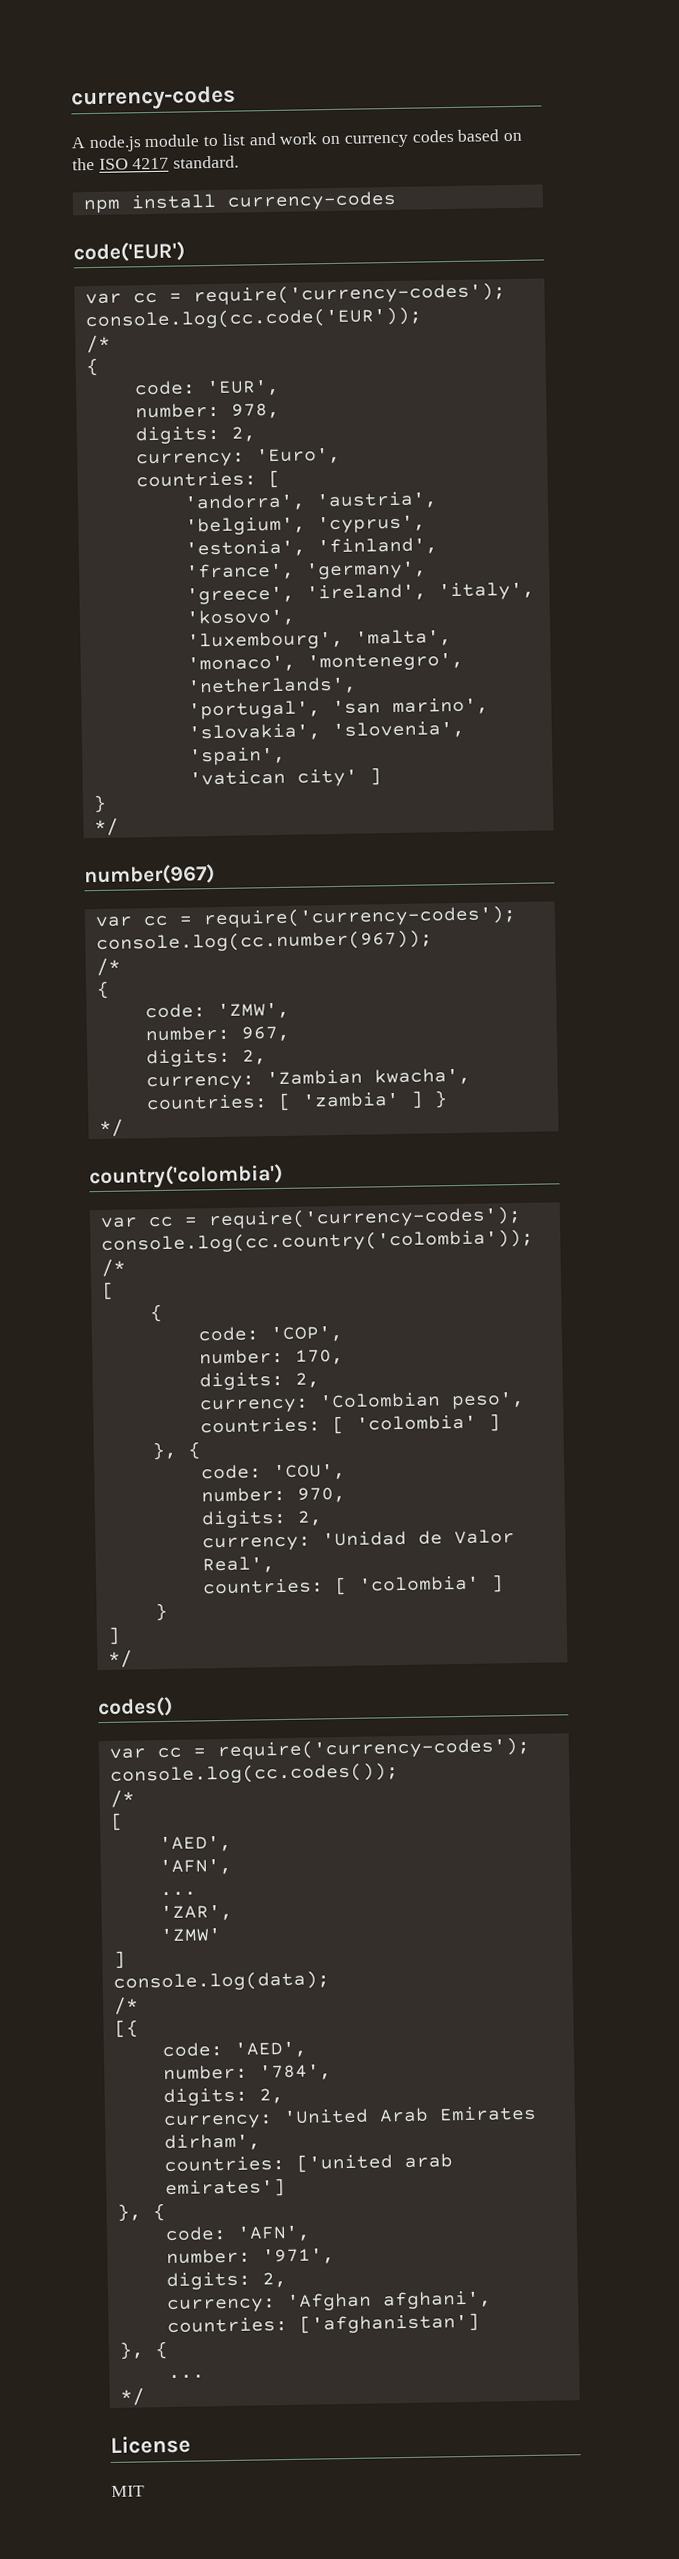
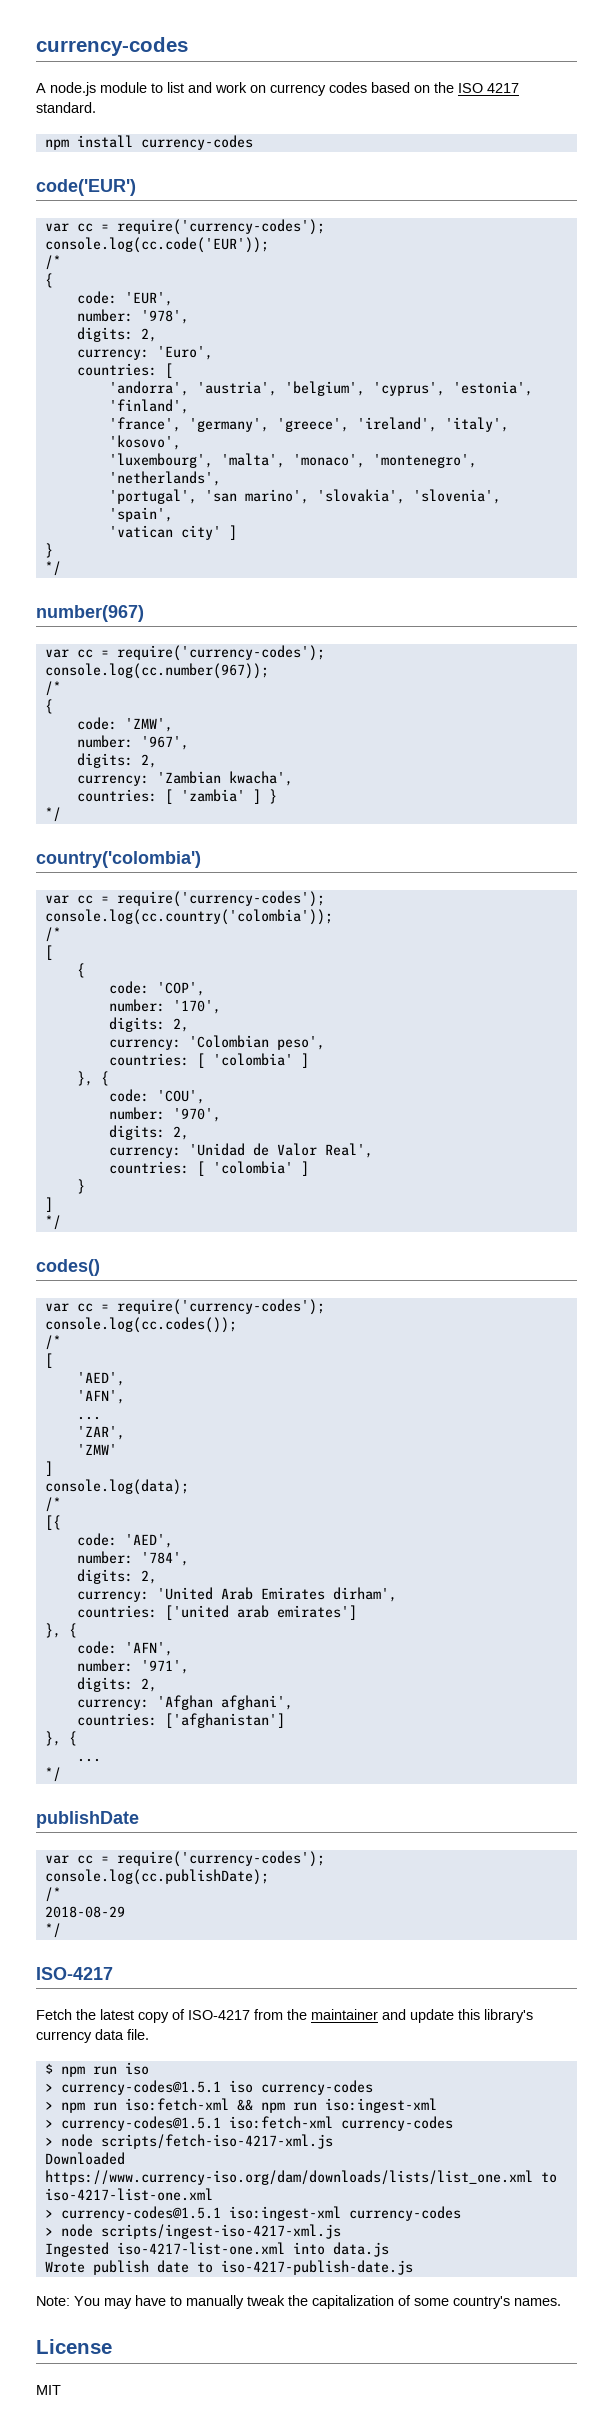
[230,402,280,419] 978, -> [140,310,189,324] '978',
[240,1025,290,1042] 967, -> [140,736,189,750] '967',
[294,1348,344,1365] 170, -> [172,1000,221,1014] '170',
[296,1486,346,1503] 970, -> [172,1108,221,1122] '970',
(145, 2396) none -> [36,1811,139,1828] [44,1851,325,1867] [44,1869,269,1885] [44,1887,61,1902] [44,1906,125,1918] [44,1923,61,1938] [36,1967,113,1980] [36,2009,533,2023] [36,2029,149,2043] [44,2062,149,2077] [44,2080,373,2095] [44,2098,437,2113] [44,2116,453,2131] [44,2134,333,2149] [44,2152,125,2165] [44,2170,557,2185] [44,2188,213,2201] [44,2206,461,2221] [44,2224,341,2239] [44,2242,389,2257] [44,2260,413,2275] [36,2295,561,2309] // publishDate // var cc = require('currency-codes'); // console.log(cc.publishDate); // /* // 2018-08-29 // */ // ISO-4217 // Fetch the latest copy of ISO-4217 from the maintainer and update this library's currency data file. // $ npm run iso // > currency-codes@1.5.1 iso currency-codes // > npm run iso:fetch-xml && npm run iso:ingest-xml // > currency-codes@1.5.1 iso:fetch-xml currency-codes // > node scripts/fetch-iso-4217-xml.js // Downloaded https://www.currency-iso.org/dam/downloads/lists/list_one.xml to iso-4217-list-one.xml // > currency-codes@1.5.1 iso:ingest-xml currency-codes // > node scripts/ingest-iso-4217-xml.js // Ingested iso-4217-list-one.xml into data.js // Wrote publish date to iso-4217-publish-date.js // Note: You may have to manually tweak the capitalization of some country's names.

